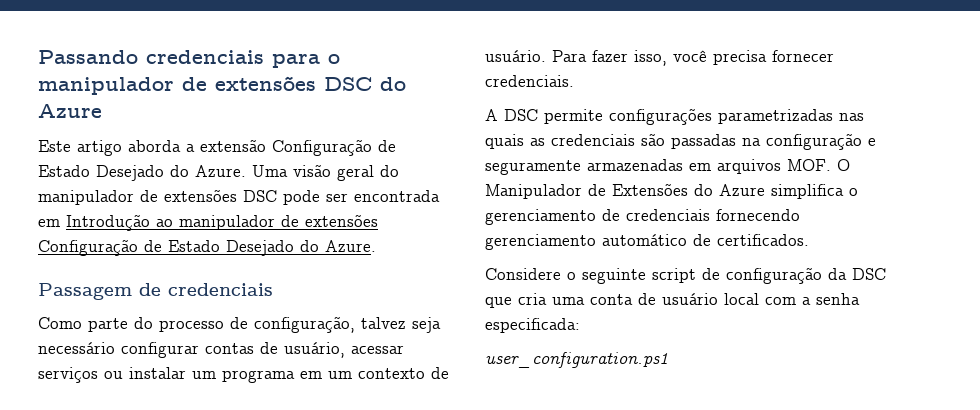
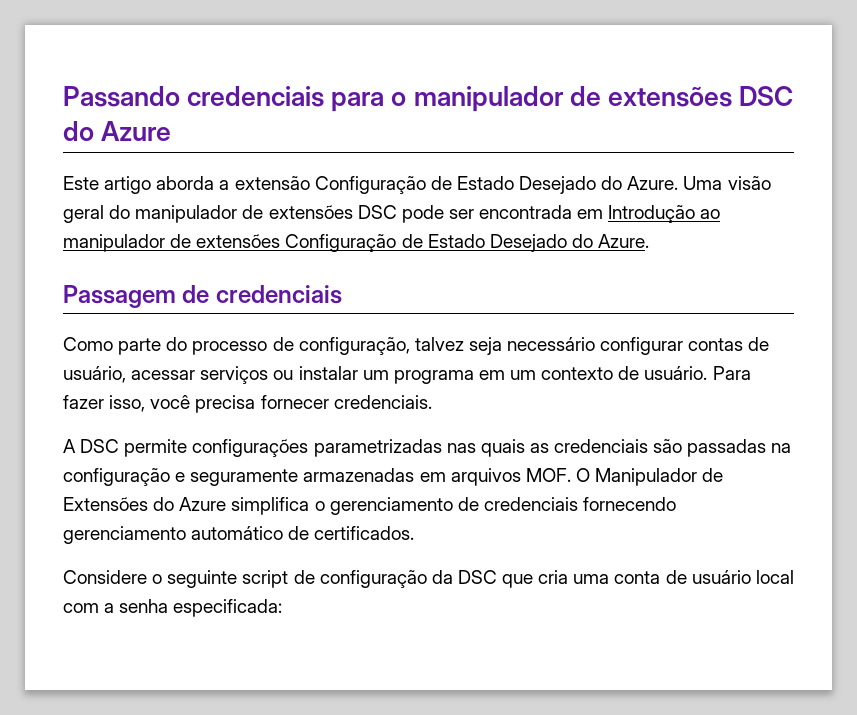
[485,352,668,368] // user_configuration.ps1 -> (283, 608) none

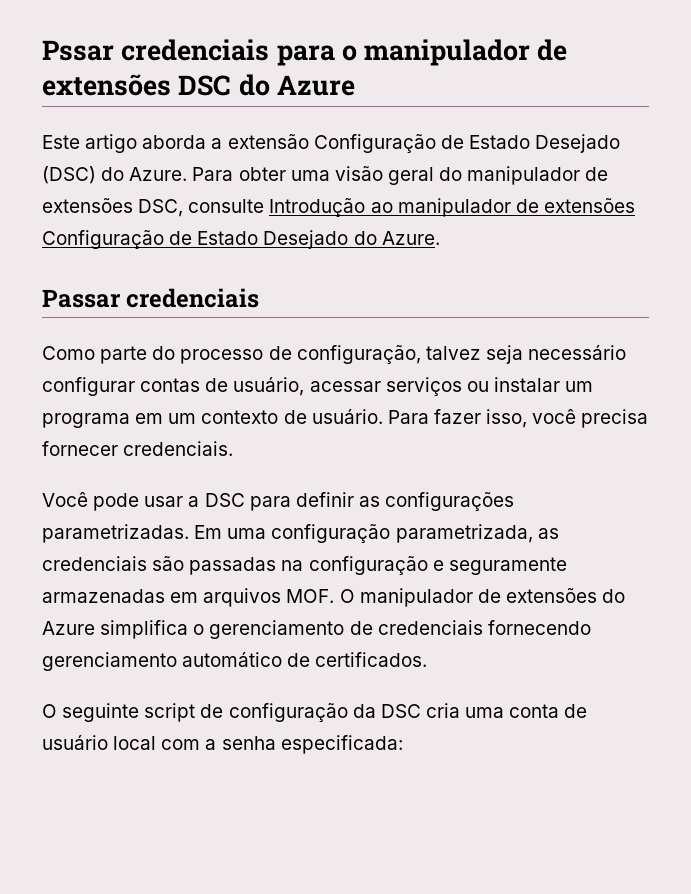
[63,86,180,107] Passando -> [42,40,114,61] Pssar
[601,176,723,190] do Azure. Uma -> [42,166,330,184] (DSC) do Azure. Para obter uma
[357,205,604,223] DSC pode ser encontrada em -> [138,199,265,217] DSC, consulte
[63,285,210,308] Passagem de -> [42,289,121,308] Passar
[63,439,525,457] A DSC permite configurações parametrizadas nas quais -> [42,492,515,511] [42,524,533,543] Você pode usar a DSC para definir as configurações parametrizadas. Em uma configuração parametrizada,
[595,468,724,486] [63,497,148,511] Manipulador de Extensões -> [359,588,597,607] manipulador de extensões
[63,570,163,584] Considere o -> [42,704,57,718] O
[502,574,534,588] que -> (421, 711) none

